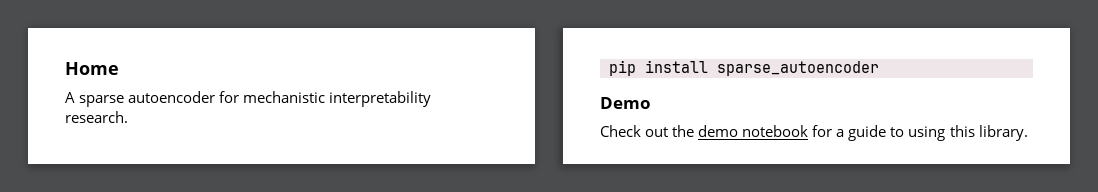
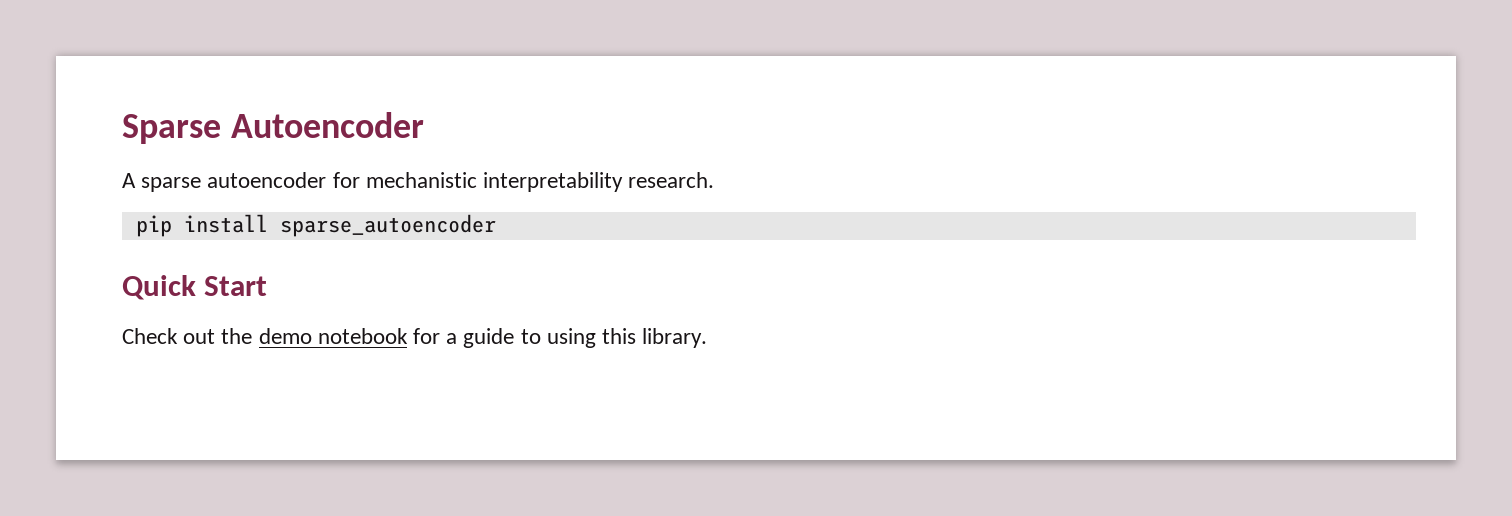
[65,62,119,75] Home -> [122,112,424,144] Sparse Autoencoder
[600,97,651,109] Demo -> [122,275,268,300] Quick Start

